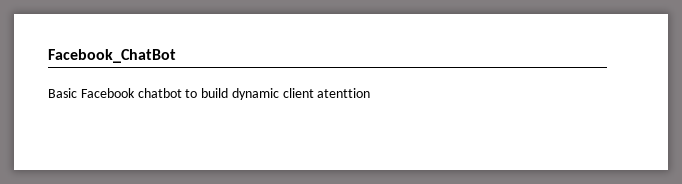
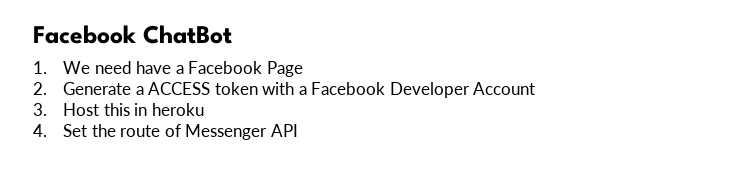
[48,49,176,63] [48,88,371,100] Facebook_ChatBot // Basic Facebook chatbot to build dynamic client atenttion -> [33,25,232,44] [33,61,303,77] [33,82,536,98] [33,103,204,116] [33,124,298,140] Facebook ChatBot // 1. We need have a Facebook Page // 2. Generate a ACCESS token with a Facebook Developer Account // 3. Host this in heroku // 4. Set the route of Messenger API

